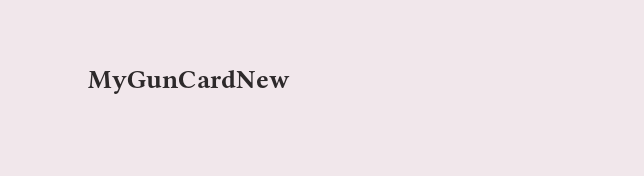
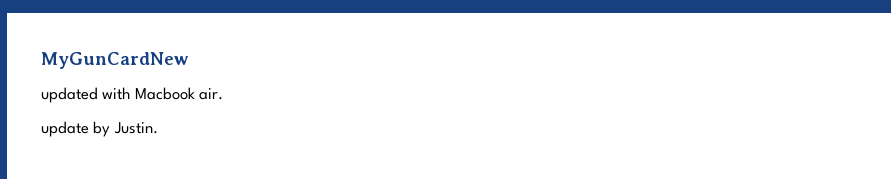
(290, 82) none -> [41,87,224,103] [41,121,158,137] // updated with Macbook air. // update by Justin.

